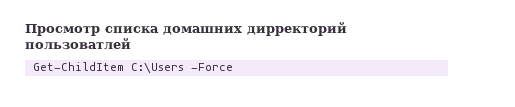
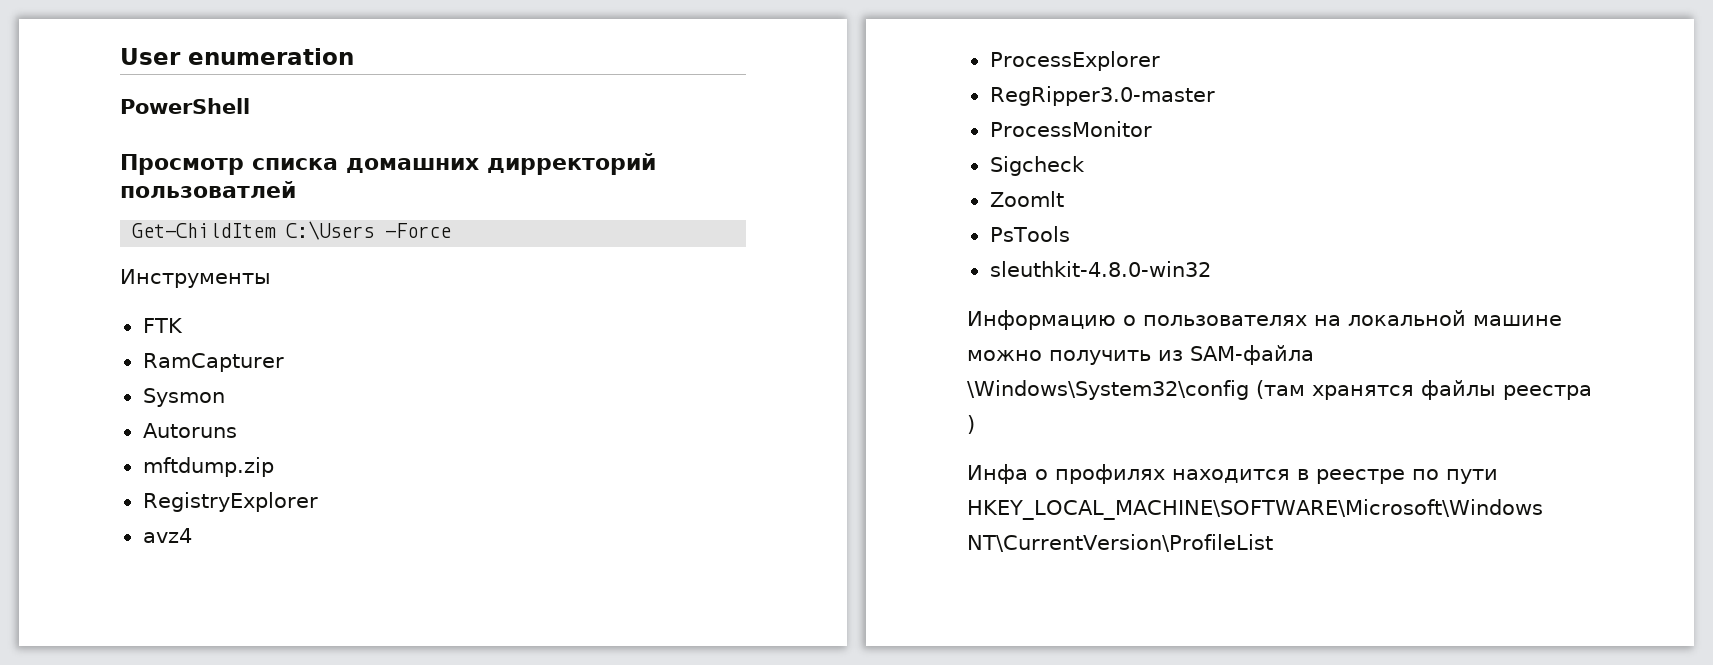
(25, 30) none -> [120,48,354,65] [120,98,250,114] User enumeration // PowerShell //
(233, 67) none -> [120,269,271,288] [142,318,183,333] [142,353,284,372] [142,388,225,407] [142,423,237,438] [142,457,274,477] [142,492,318,512] [142,528,192,543] [989,51,1160,71] [989,86,1215,106] [989,121,1152,137] [989,156,1085,176] [989,191,1064,207] [989,226,1070,242] [989,261,1211,277] [967,310,1562,330] [967,345,1314,365] [967,380,1592,400] [967,415,975,434] [967,464,1498,484] [967,499,1543,520] [967,534,1273,552] // Инструменты // FTK // RamCapturer // Sysmon // Autoruns // mftdump.zip // RegistryExplorer // avz4 // ProcessExplorer // RegRipper3.0-master // ProcessMonitor // Sigcheck // Zoomlt // PsTools // sleuthkit-4.8.0-win32 // Информацию о пользователях на локальной машине можно получить из SAM-файла \Windows\System32\config (там хранятся файлы реестра ) // Инфа о профилях находится в реестре по пути HKEY_LOCAL_MACHINE\SOFTWARE\Microsoft\Windows NT\CurrentVersion\ProfileList

